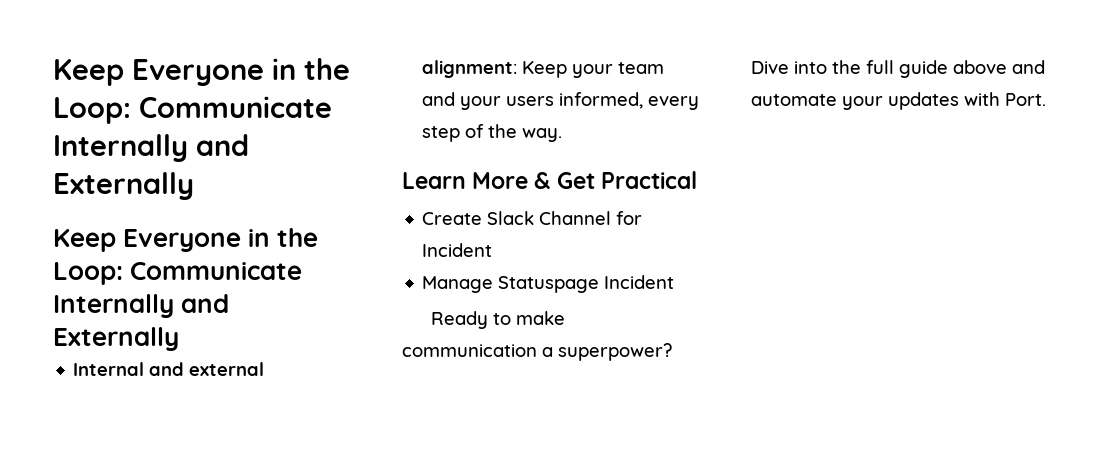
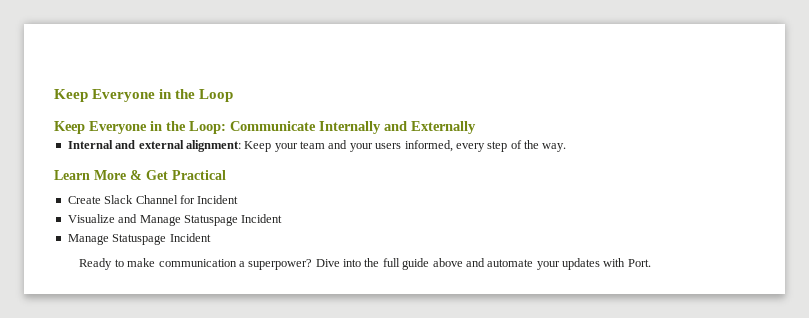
[53,58,350,86] [53,96,332,124] [53,134,249,162] [53,172,194,200] Keep Everyone in the Loop: Communicate Internally and Externally -> [54,89,234,102] Keep Everyone in the Loop
(493, 250) none -> [67,214,283,226] // Visualize and Manage Statuspage Incident

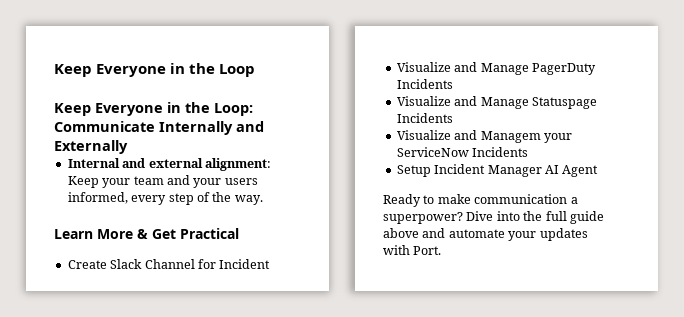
[183,214,283,226] [67,233,211,245] Statuspage Incident // Manage Statuspage Incident -> [531,63,596,75] [396,79,453,89] [396,96,597,109] [396,113,453,123] [396,130,572,143] [396,147,529,157] [396,164,599,177] PagerDuty Incidents // Visualize and Manage Statuspage Incidents // Visualize and Managem your ServiceNow Incidents // Setup Incident Manager AI Agent

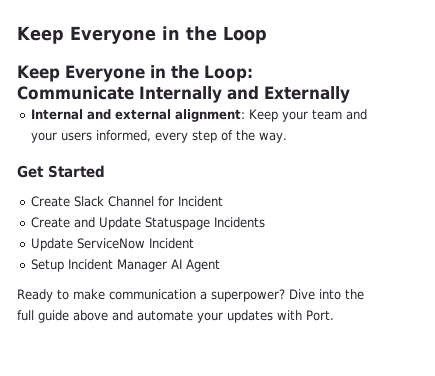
[54,228,239,239] Learn More & Get Practical -> [17,165,105,178] Get Started
[396,62,596,75] [396,79,453,89] [396,96,597,109] [396,113,453,123] [396,130,572,143] [396,147,529,157] Visualize and Manage PagerDuty Incidents // Visualize and Manage Statuspage Incidents // Visualize and Managem your ServiceNow Incidents -> [31,217,266,230] [31,238,195,251] Create and Update Statuspage Incidents // Update ServiceNow Incident

